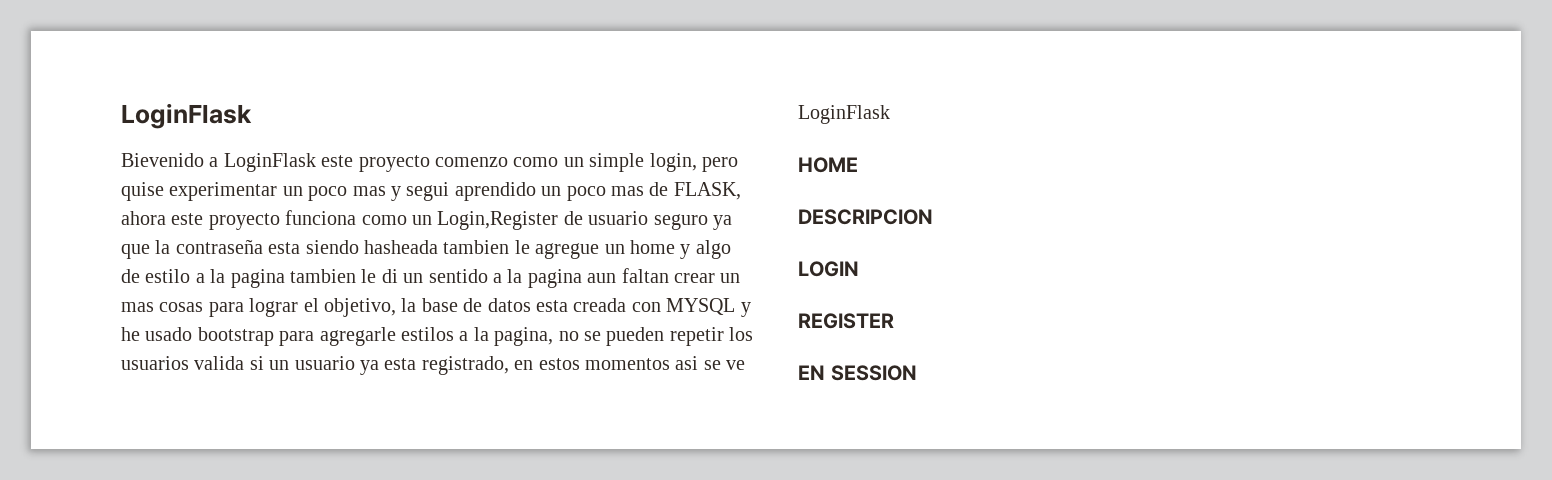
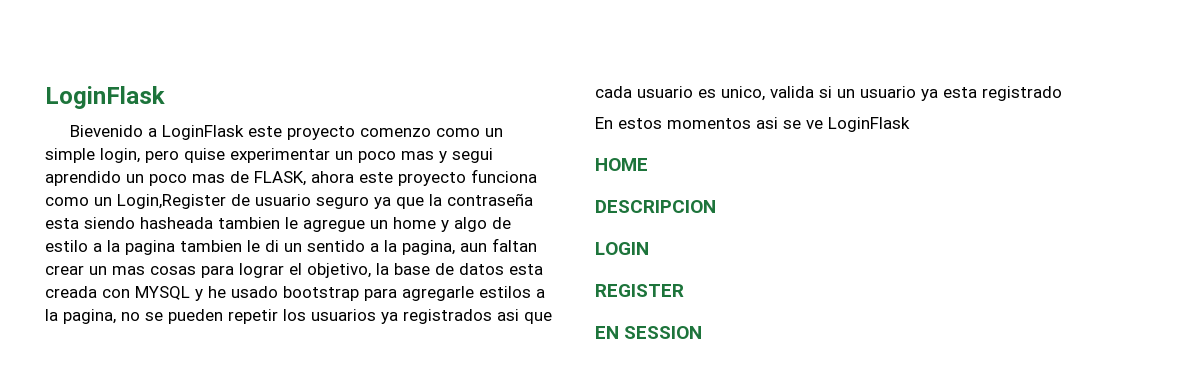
[527,269,582,288] pagina -> [402,240,455,255] pagina,
(189, 363) none -> [381,309,552,324] [595,86,765,101] ya registrados asi que cada usuario es unico,
[421,356,534,375] registrado, en -> [982,86,1062,101] [595,117,613,129] registrado // En

